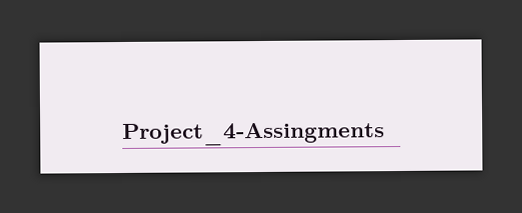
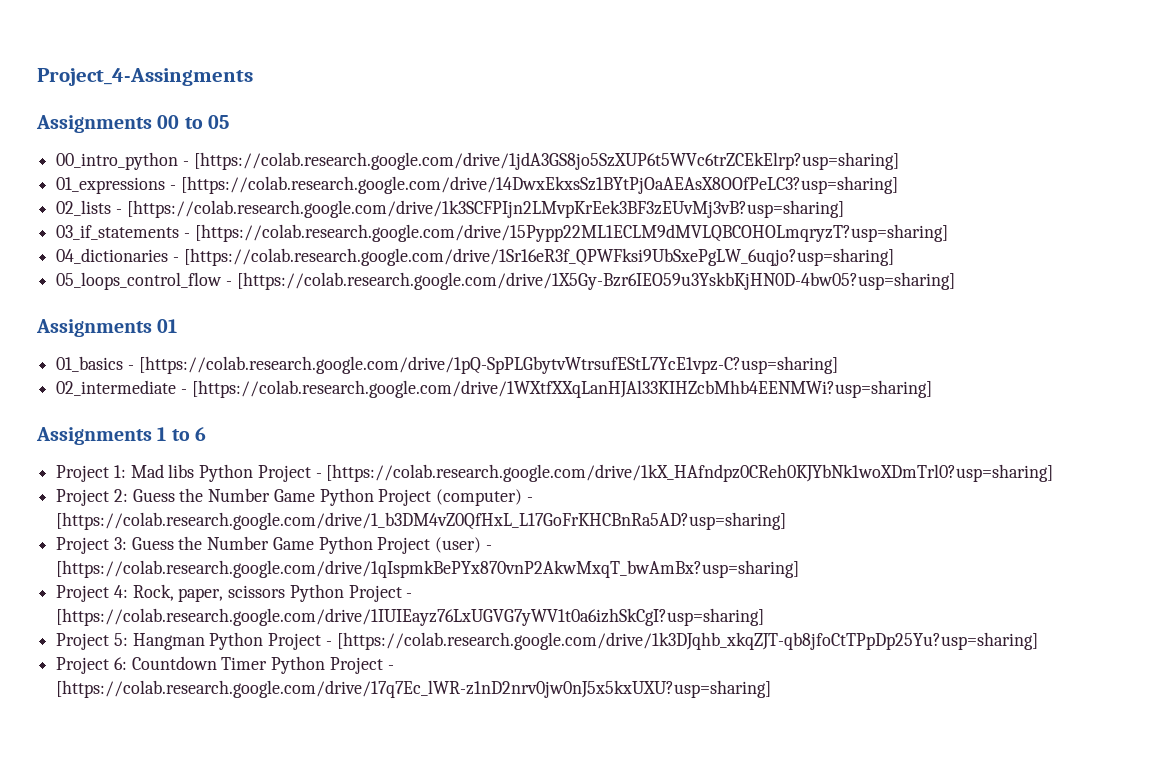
(385, 134) none -> [36,115,229,133] [56,152,899,170] [56,176,898,194] [56,200,844,218] [56,224,948,242] [56,248,894,266] [56,272,955,290] [36,319,178,337] [56,356,838,374] [56,380,932,398] [36,427,206,445] [56,464,1054,482] [56,488,533,506] [56,512,787,530] [56,536,492,554] [56,560,800,578] [56,584,413,602] [56,608,765,626] [56,632,1038,650] [56,656,394,674] [56,680,772,698] // Assignments 00 to 05 // 00_intro_python - [https://colab.research.google.com/drive/1jdA3GS8jo5SzXUP6t5WVc6trZCEkElrp?usp=sharing] // 01_expressions - [https://colab.research.google.com/drive/14DwxEkxsSz1BYtPjOaAEAsX8OOfPeLC3?usp=sharing] // 02_lists - [https://colab.research.google.com/drive/1k3SCFPIjn2LMvpKrEek3BF3zEUvMj3vB?usp=sharing] // 03_if_statements - [https://colab.research.google.com/drive/15Pypp22ML1ECLM9dMVLQBCOHOLmqryzT?usp=sharing] // 04_dictionaries - [https://colab.research.google.com/drive/1Sr16eR3f_QPWFksi9UbSxePgLW_6uqjo?usp=sharing] // 05_loops_control_flow - [https://colab.research.google.com/drive/1X5Gy-Bzr6IEO59u3YskbKjHN0D-4bw05?usp=sharing] // Assignments 01 // 01_basics - [https://colab.research.google.com/drive/1pQ-SpPLGbytvWtrsufEStL7YcE1vpz-C?usp=sharing] // 02_intermediate - [https://colab.research.google.com/drive/1WXtfXXqLanHJAl33KIHZcbMhb4EENMWi?usp=sharing] // Assignments 1 to 6 // Project 1: Mad libs Python Project - [https://colab.research.google.com/drive/1kX_HAfndpz0CReh0KJYbNk1woXDmTrl0?usp=sharing] // Project 2: Guess the Number Game Python Project (computer) - [https://colab.research.google.com/drive/1_b3DM4vZ0QfHxL_L17GoFrKHCBnRa5AD?usp=sharing] // Project 3: Guess the Number Game Python Project (user) - [https://colab.research.google.com/drive/1qIspmkBePYx870vnP2AkwMxqT_bwAmBx?usp=sharing] // Project 4: Rock, paper, scissors Python Project - [https://colab.research.google.com/drive/1IUIEayz76LxUGVG7yWV1t0a6izhSkCgI?usp=sharing] // Project 5: Hangman Python Project - [https://colab.research.google.com/drive/1k3DJqhb_xkqZJT-qb8jfoCtTPpDp25Yu?usp=sharing] // Project 6: Countdown Timer Python Project - [https://colab.research.google.com/drive/17q7Ec_lWR-z1nD2nrv0jw0nJ5x5kxUXU?usp=sharing]

